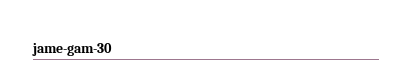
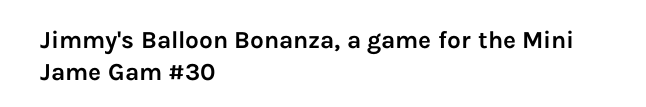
[32,43,112,56] jame-gam-30 -> [40,30,575,55] [40,63,217,81] Jimmy's Balloon Bonanza, a game for the Mini Jame Gam #30

